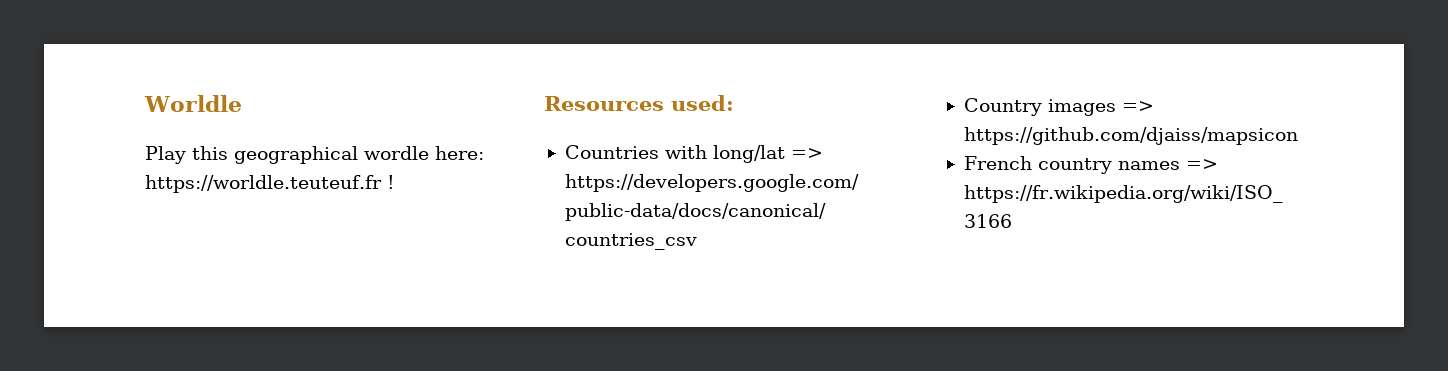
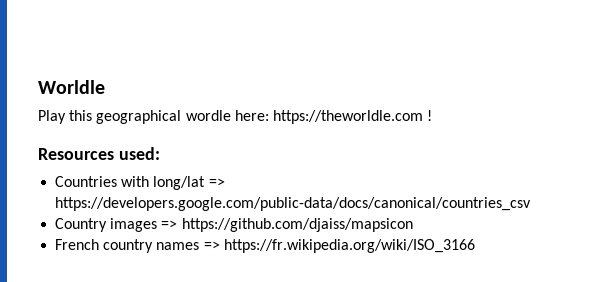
[145,175,382,193] https://worldle.teuteuf.fr -> [272,110,423,124] https://theworldle.com

